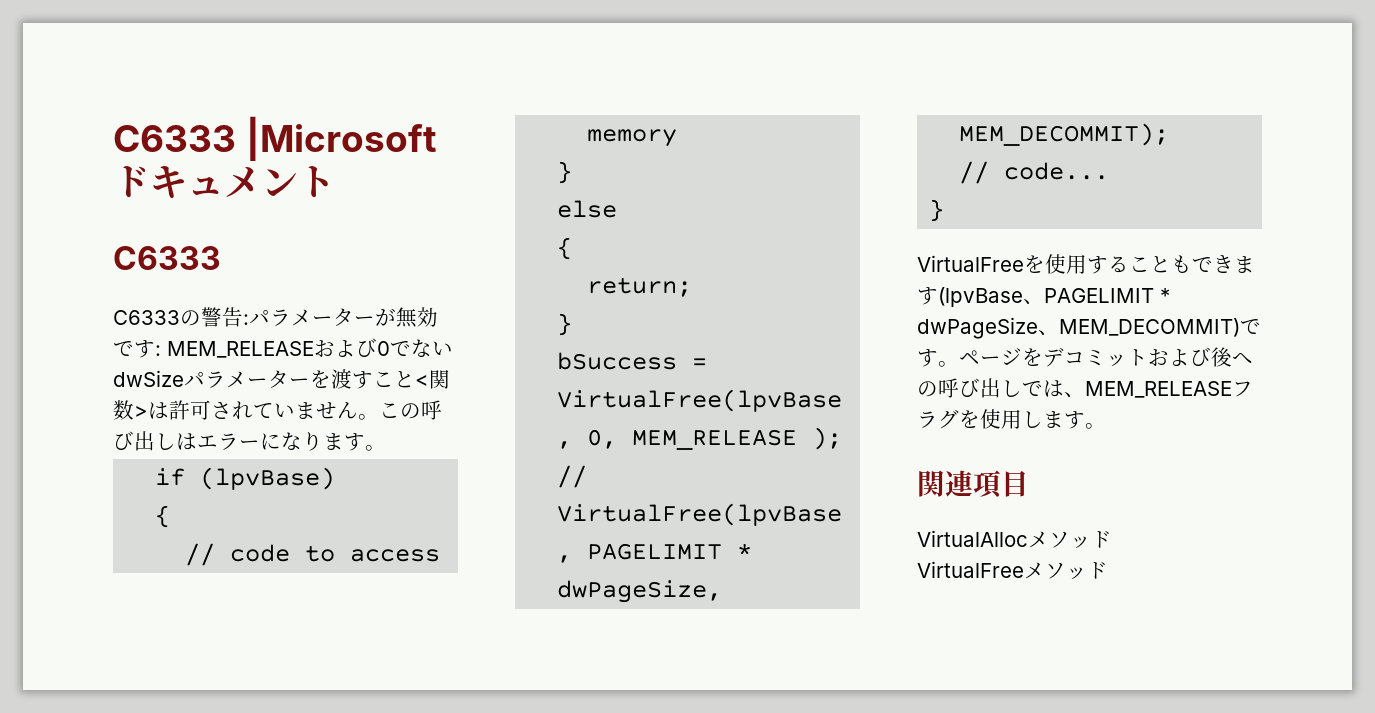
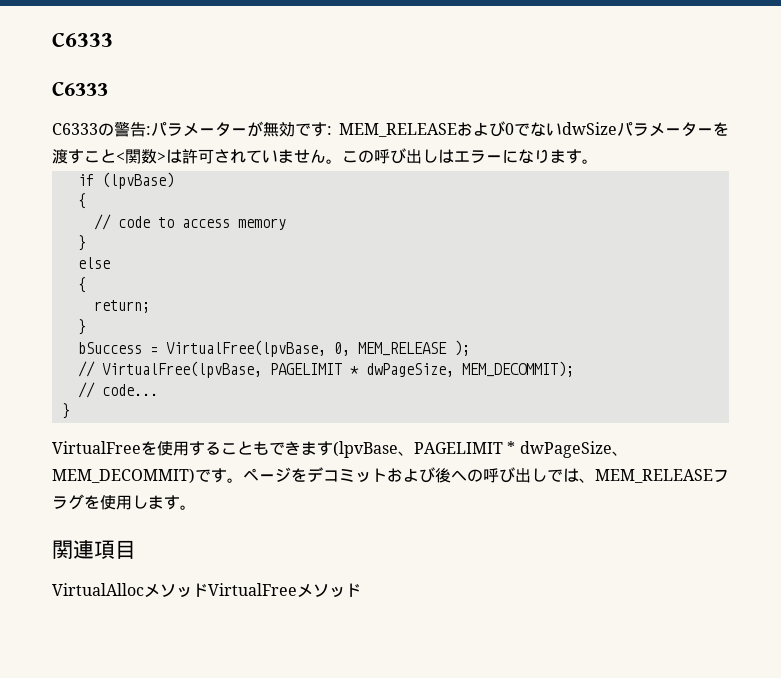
[113,116,437,161] [113,165,335,199] C6333 |Microsoftドキュメント -> [52,32,113,47] C6333
(1112, 539) // -> (208, 590) none

